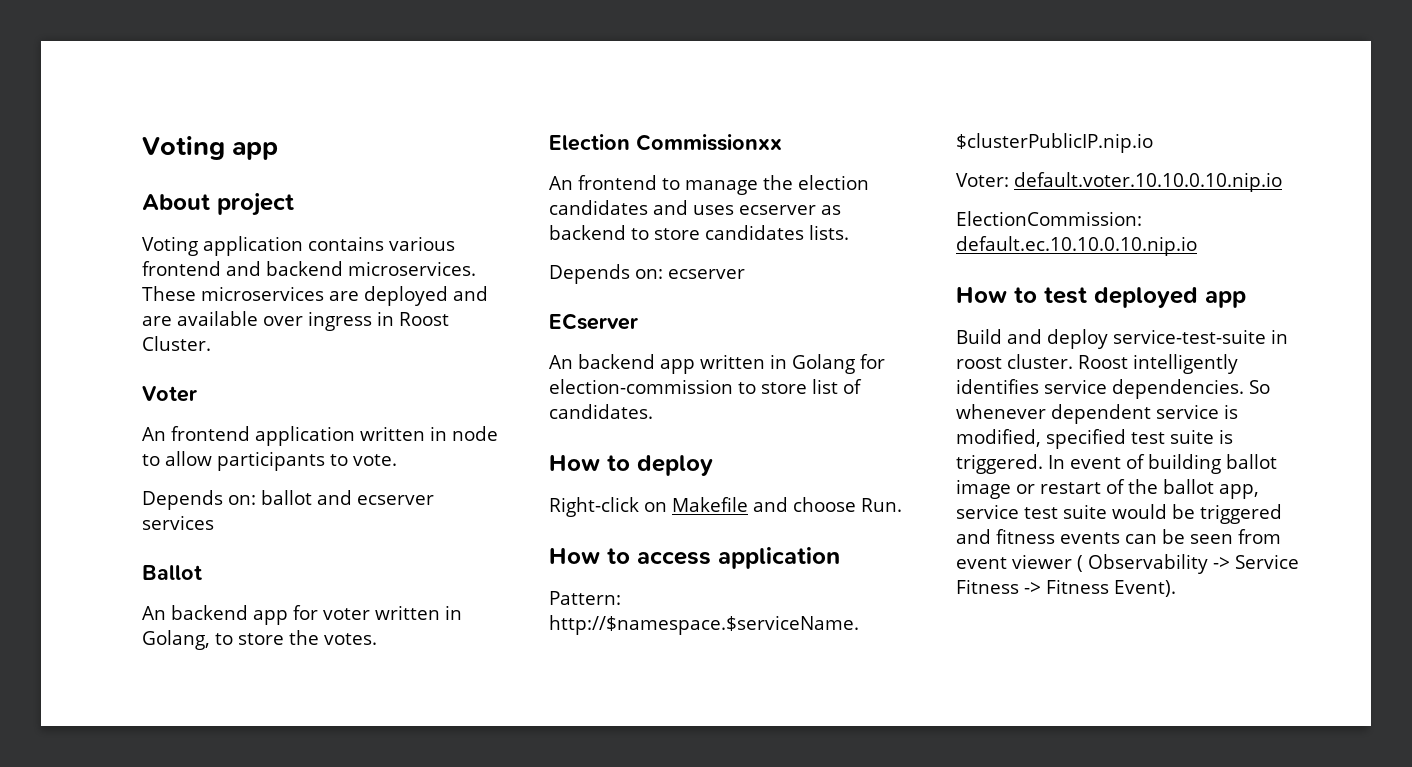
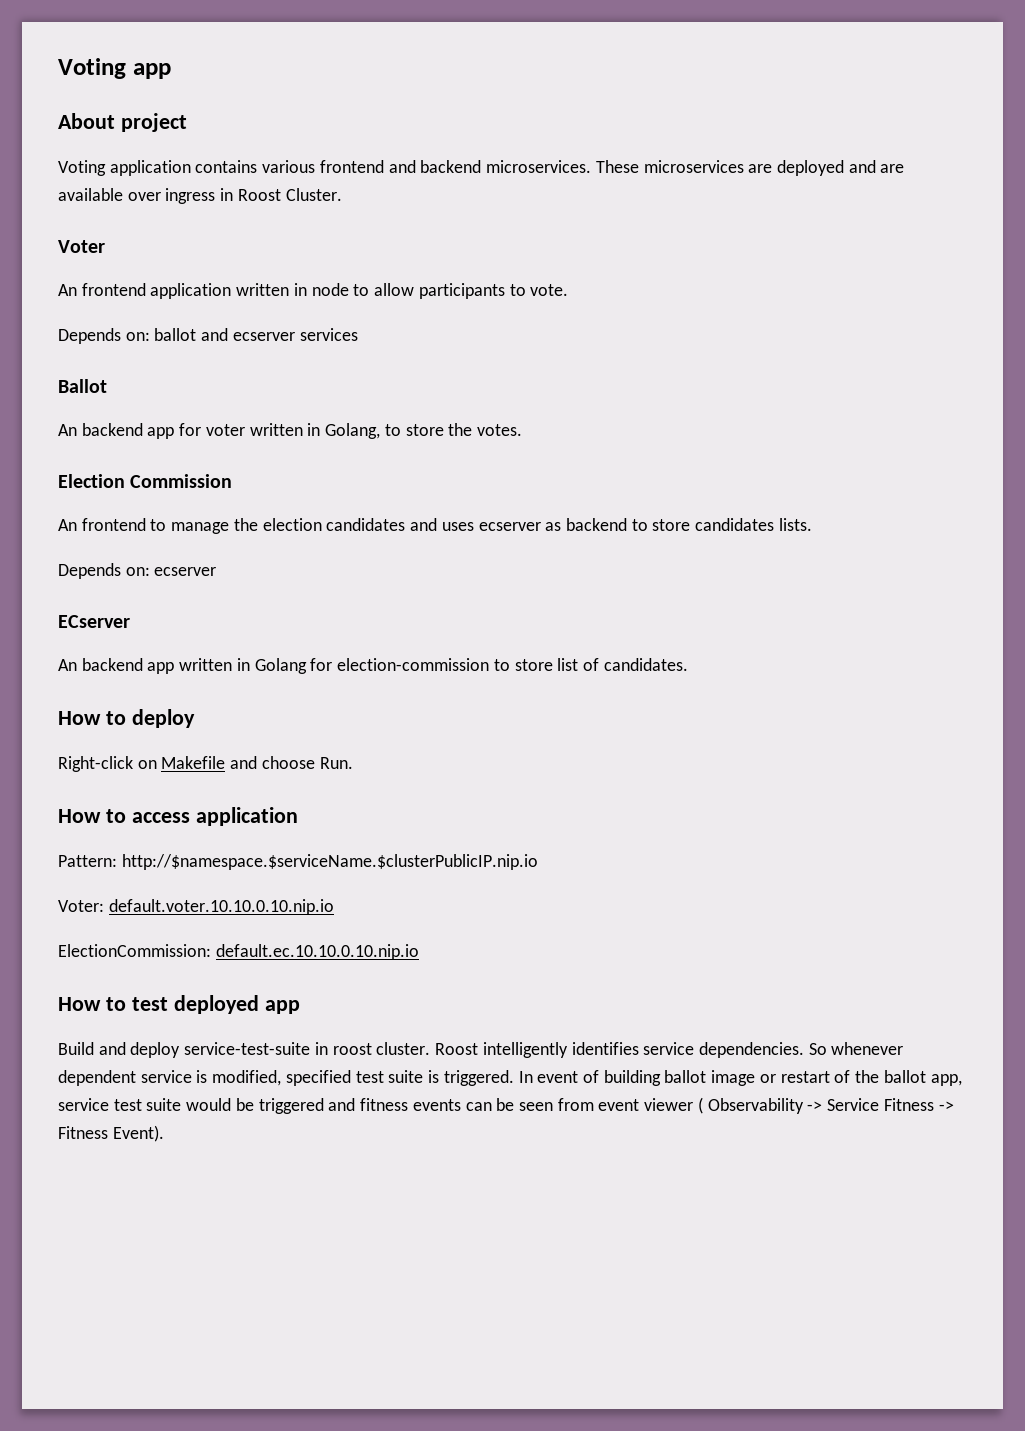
[636,134,782,151] Commissionxx -> [130,474,233,488] Commission

